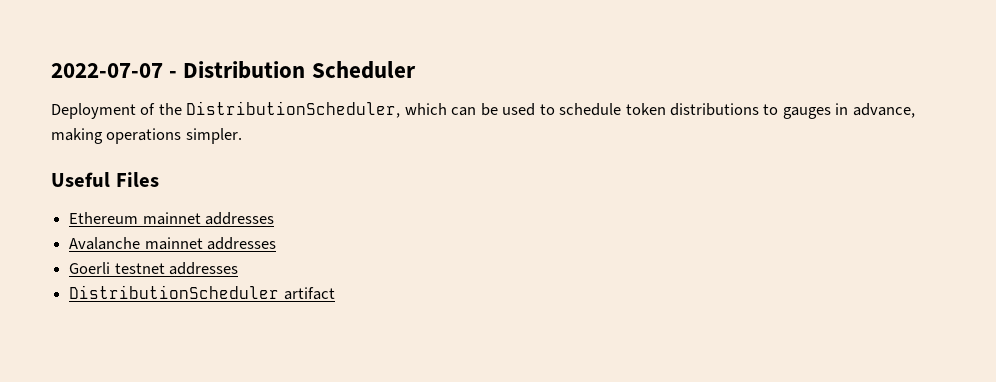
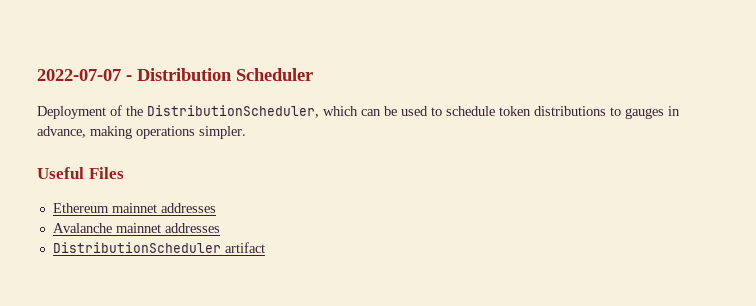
[69,262,239,275] // Goerli testnet addresses -> (220, 228) none

